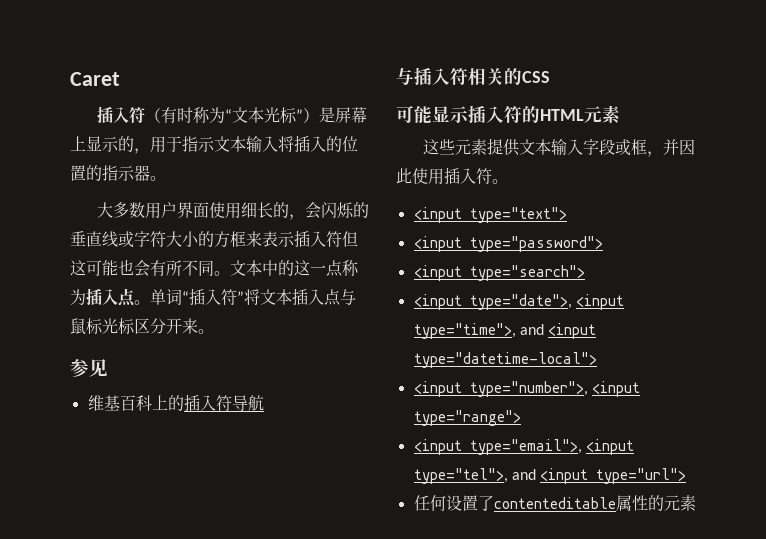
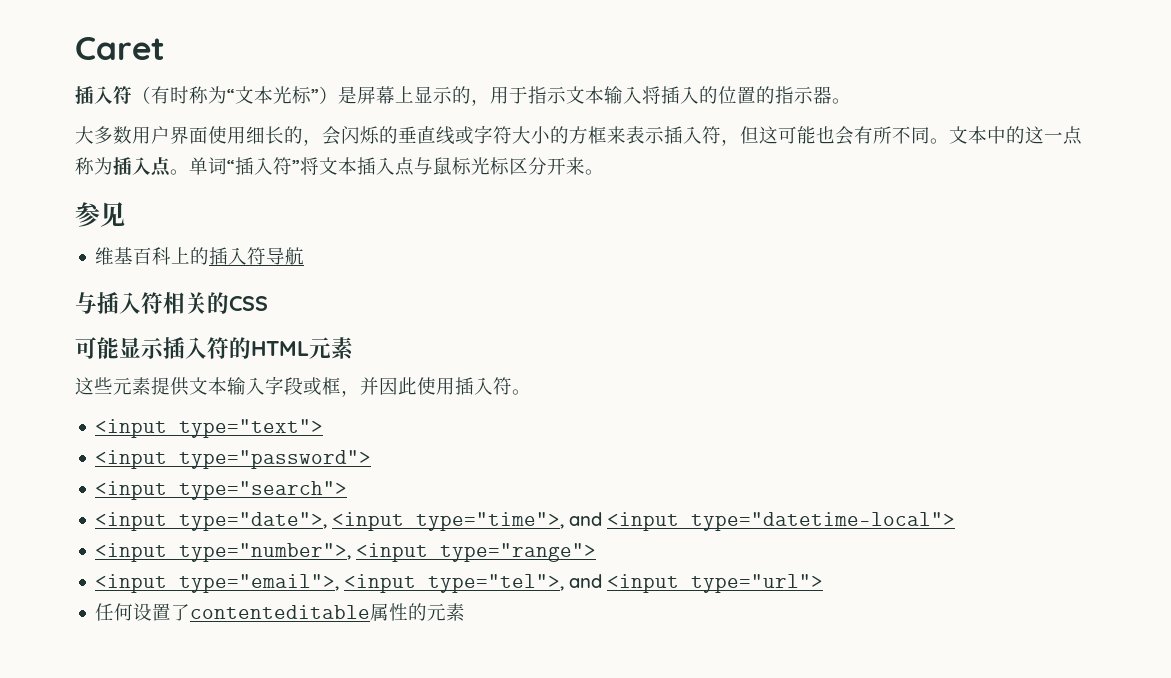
(342, 239) none -> [721,139,740,146] ，

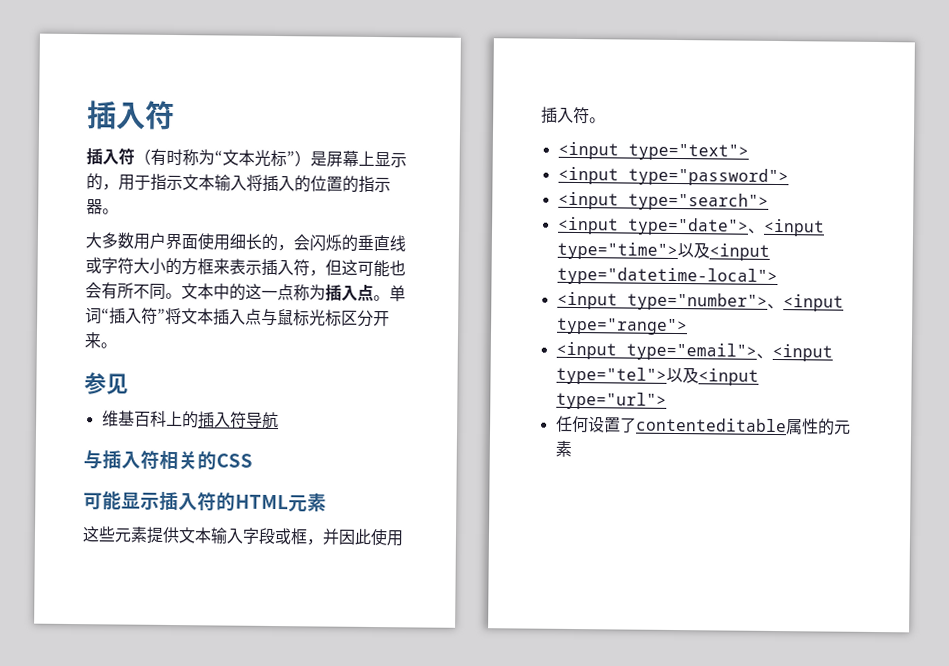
[75,37,165,60] Caret -> [87,100,175,131] 插入符
[179,512,603,531] type="date">, <input type="time">, and -> [626,217,825,237] [556,241,710,261] type="date">、<input type="time">以及
[179,543,352,562] type="number">, -> [626,292,784,311] type="number">、
[179,574,603,593] type="email">, <input type="tel">, and -> [625,342,833,362] [555,366,699,385] type="email">、<input type="tel">以及

